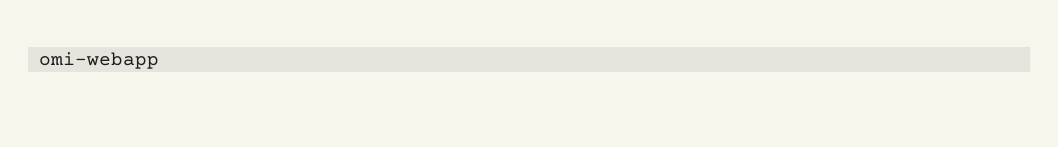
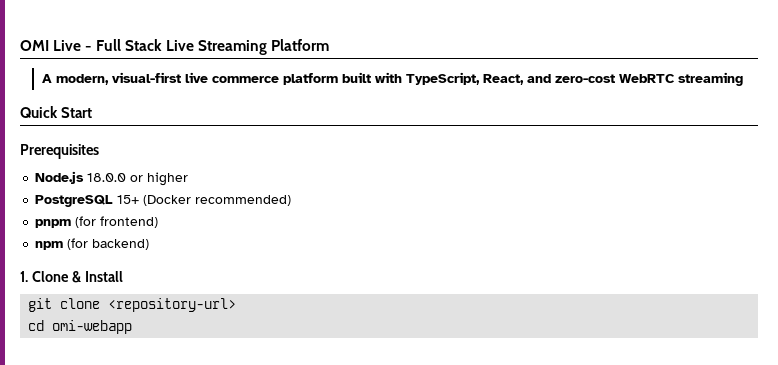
(38, 60) none -> [20,39,330,55] [41,72,743,86] [20,106,93,118] [20,144,99,159] [35,171,189,186] [35,195,292,207] [35,216,159,228] [35,238,150,250] [20,271,123,283] [28,298,237,312] [28,320,45,331] OMI Live - Full Stack Live Streaming Platform // A modern, visual-first live commerce platform built with TypeScript, React, and zero-cost WebRTC streaming // Quick Start // Prerequisites // Node.js 18.0.0 or higher // PostgreSQL 15+ (Docker recommended) // pnpm (for frontend) // npm (for backend) // 1. Clone & Install // git clone <repository-url> // cd

